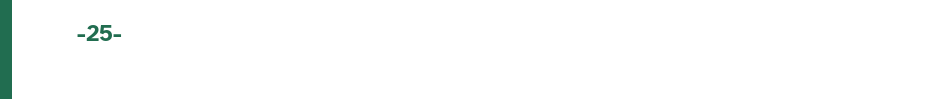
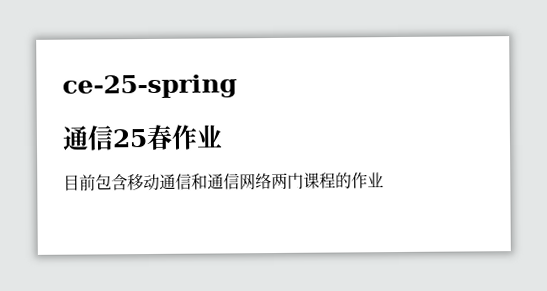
[77,25,122,41] -25- -> [62,74,237,99] [62,124,223,151] [63,172,384,192] ce-25-spring // 通信25春作业 // 目前包含移动通信和通信网络两门课程的作业

